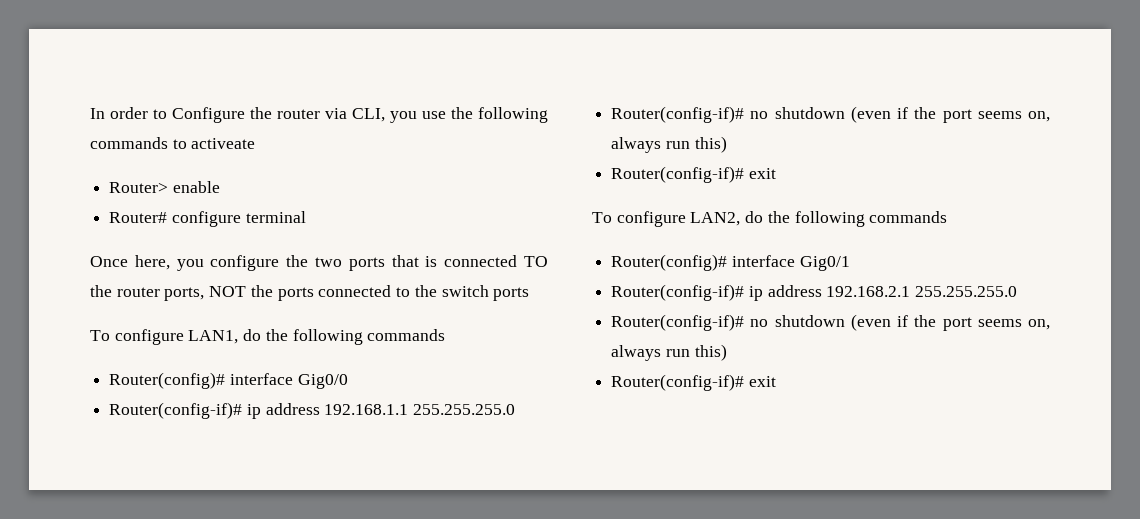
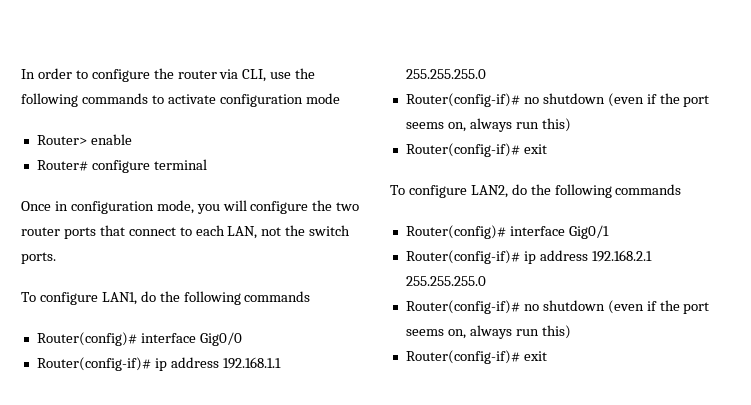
[172,107,245,123] Configure -> [91,69,150,82] configure
[390,111,417,123] you -> (267, 75) none
[191,138,256,149] activeate -> [167,93,340,107] activate configuration mode
[134,255,204,271] here, you -> [54,200,247,214] in configuration mode, you will
(342, 262) none -> [21,227,60,236] router
[425,255,548,267] [90,285,411,301] is connected TO the router ports, NOT the ports connected to -> [128,225,282,239] connect to each LAN, not
[493,287,530,301] ports -> [21,252,56,264] ports.

